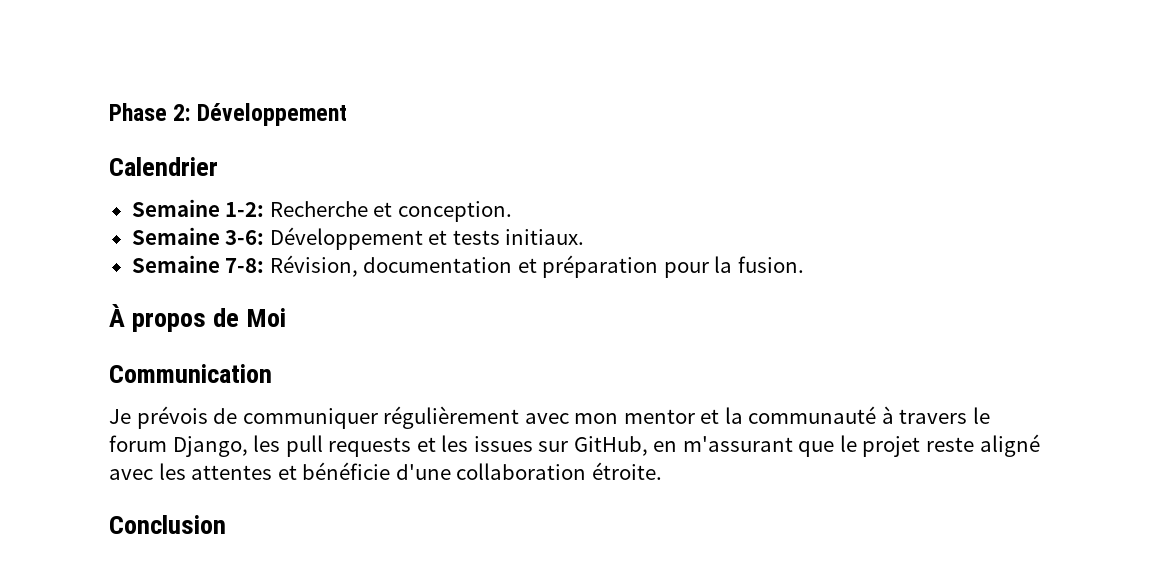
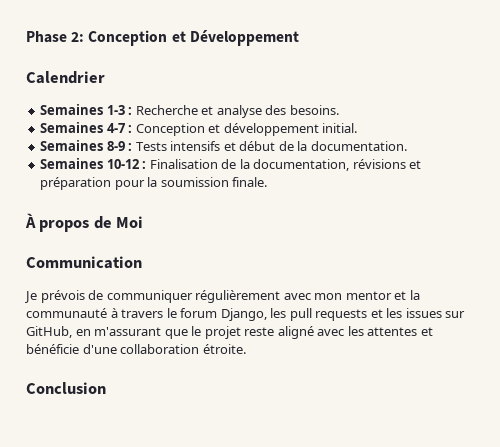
(191, 112) none -> [88,30,186,46] Conception et
[131,199,512,222] [131,227,585,250] [131,255,513,277] Semaine 1-2: Recherche et conception. // Semaine 3-6: Développement et tests initiaux. // Semaine 7-8: Révision, documentation -> [40,104,339,118] [40,122,358,136] [40,140,407,151] [40,158,406,171] Semaines 1-3 : Recherche et analyse des besoins. // Semaines 4-7 : Conception et développement initial. // Semaines 8-9 : Tests intensifs et début de la documentation. // Semaines 10-12 : Finalisation de la documentation, révisions
[737,256,804,273] fusion. -> [160,177,268,187] soumission finale.

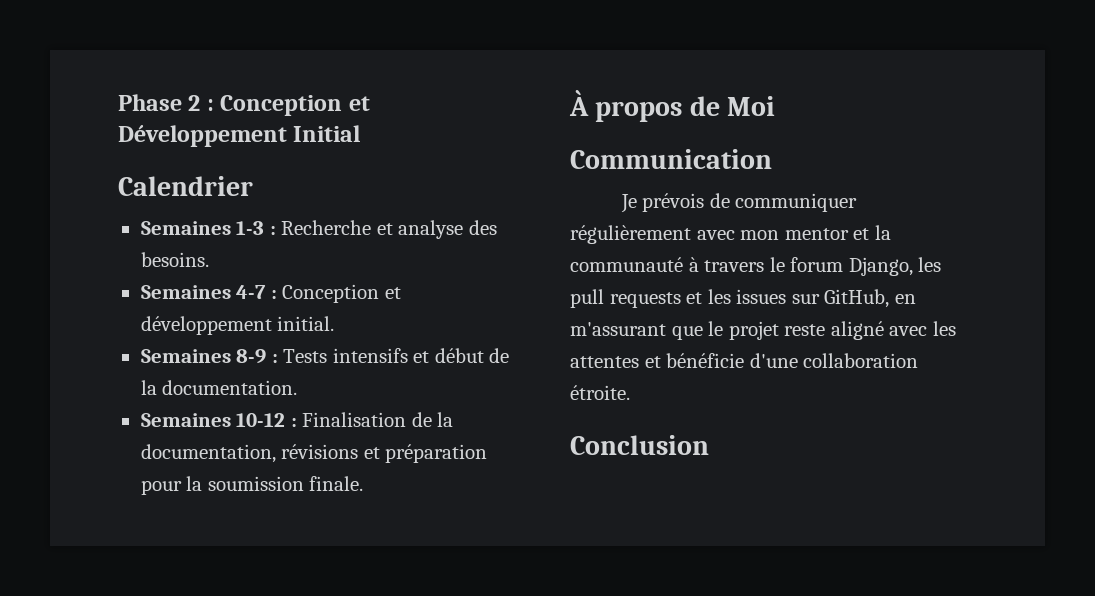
[71,32,85,42] 2: -> [188,95,214,111] 2 :
(299, 38) none -> [293,125,361,142] Initial

